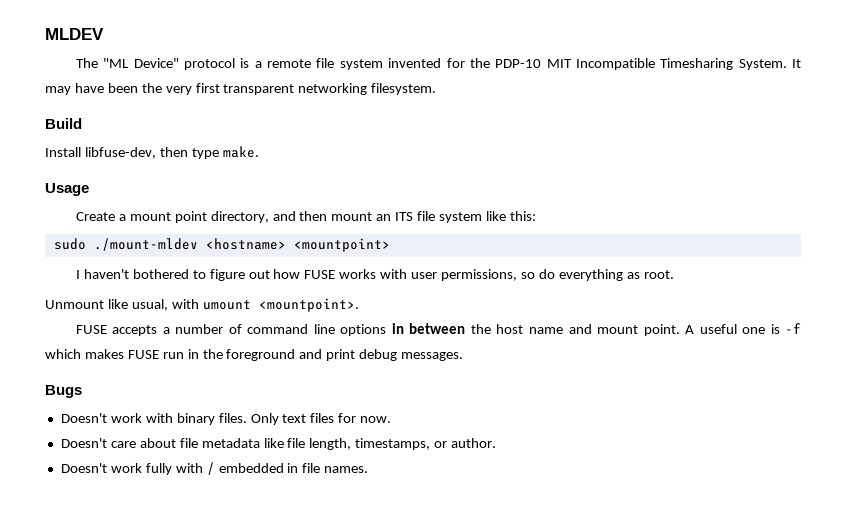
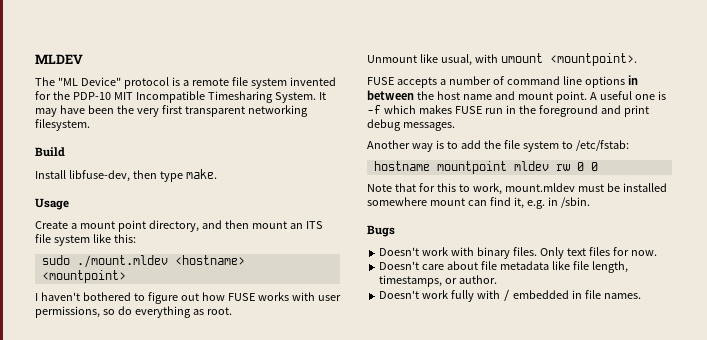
[93,238,198,251] ./mount-mldev -> [76,255,168,268] ./mount.mldev
(464, 356) none -> [367,140,629,152] [373,161,598,174] [367,183,667,195] [367,197,590,209] // Another way is to add the file system to /etc/fstab: // hostname mountpoint mldev rw 0 0 // Note that for this to work, mount.mldev must be installed somewhere mount can find it, e.g. in /sbin.

